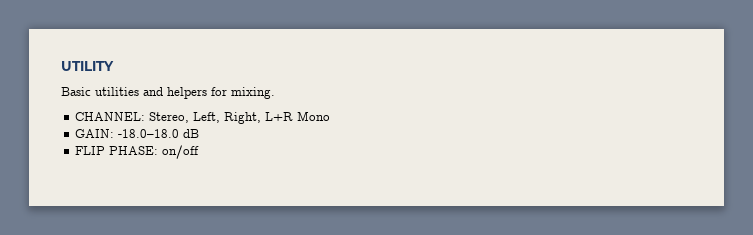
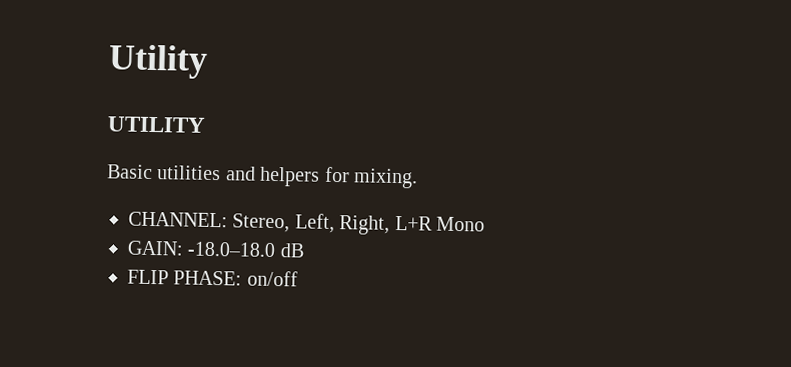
(61, 66) none -> [108,44,208,79] Utility //

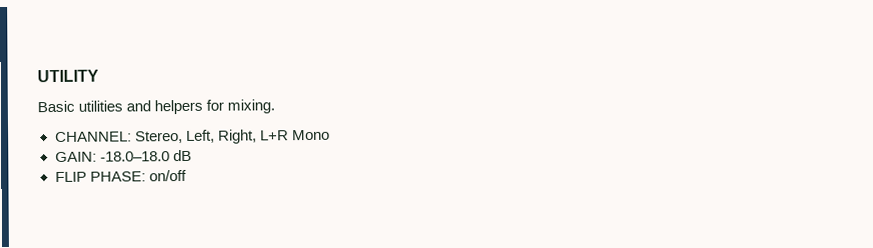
[108,44,208,79] Utility // -> (37, 76) none

